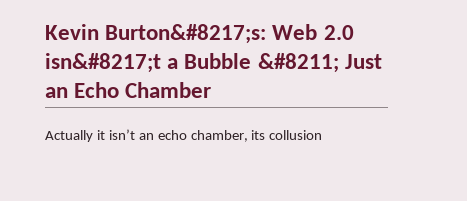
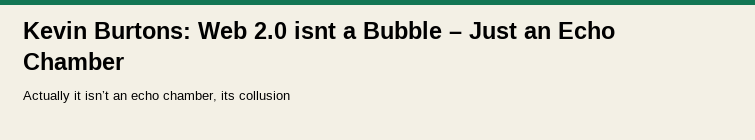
[105,24,267,44] Burton&#8217;s: -> [94,22,191,39] Burtons:
[45,53,161,73] isn&#8217;t -> [294,21,336,39] isnt
[257,53,339,73] &#8211; -> [449,31,462,39] –

